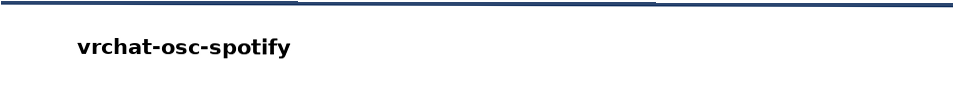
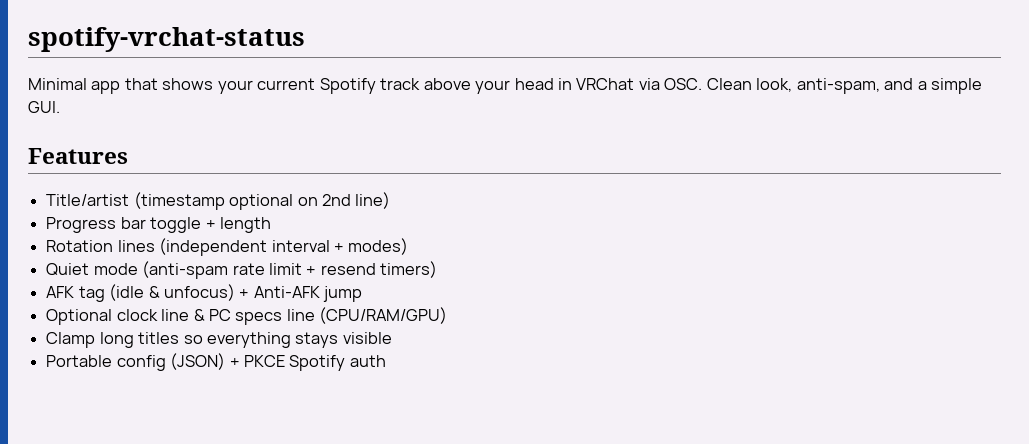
[76,37,292,59] vrchat-osc-spotify -> [28,27,305,52] [28,78,983,94] [28,101,60,113] [28,148,128,164] [46,192,391,210] [46,217,271,233] [46,238,409,256] [46,261,438,279] [46,284,363,302] [46,307,448,325] [46,332,392,348] [46,353,386,371] spotify-vrchat-status // Minimal app that shows your current Spotify track above your head in VRChat via OSC. Clean look, anti-spam, and a simple GUI. // Features // Title/artist (timestamp optional on 2nd line) // Progress bar toggle + length // Rotation lines (independent interval + modes) // Quiet mode (anti-spam rate limit + resend timers) // AFK tag (idle & unfocus) + Anti-AFK jump // Optional clock line & PC specs line (CPU/RAM/GPU) // Clamp long titles so everything stays visible // Portable config (JSON) + PKCE Spotify auth

